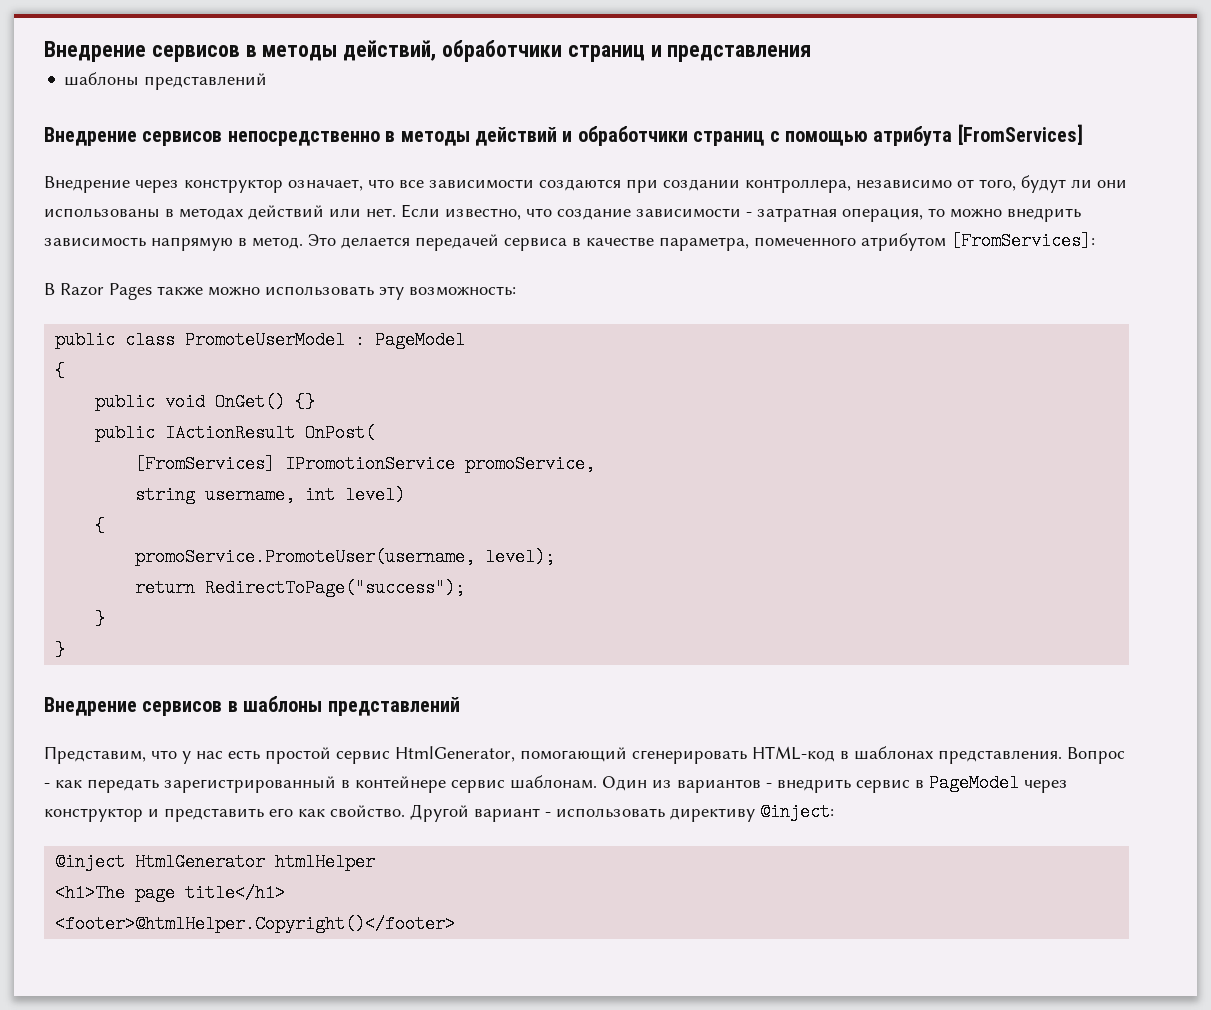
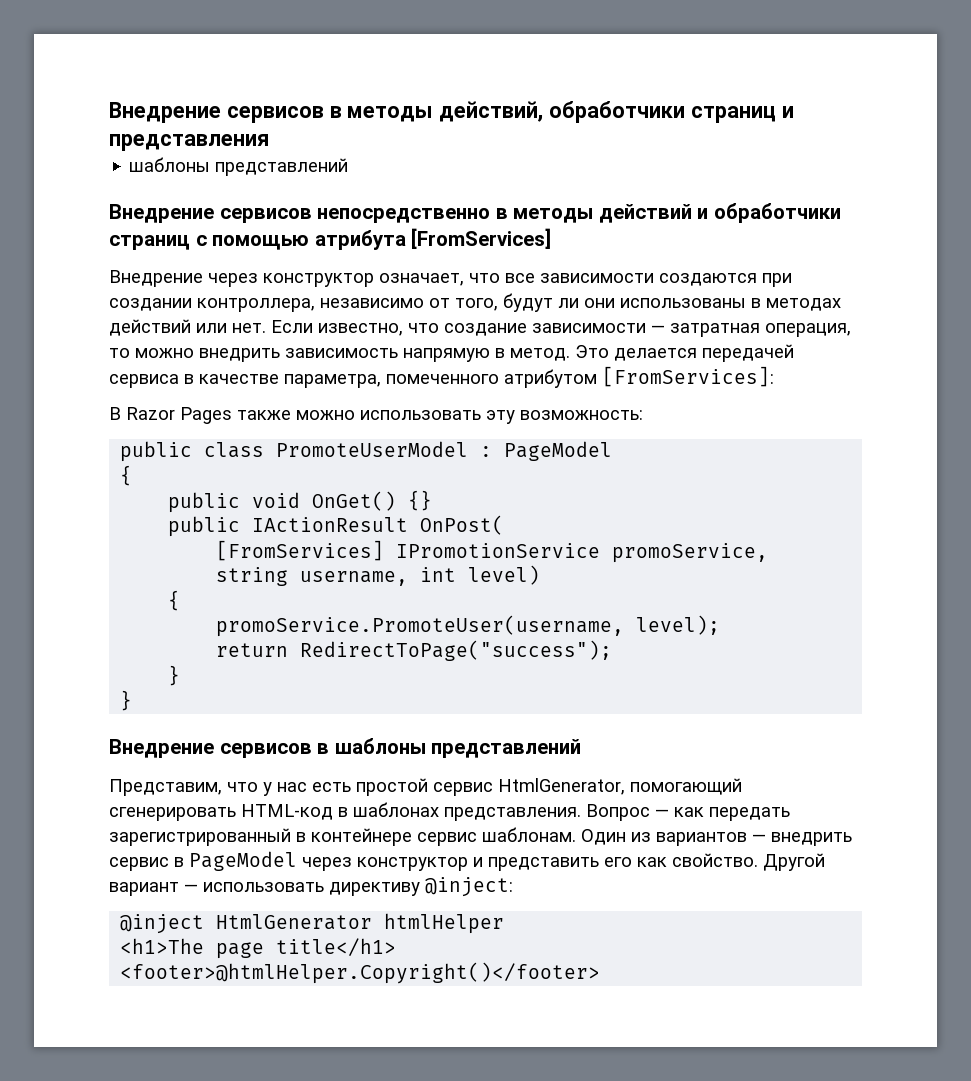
[746,212,752,217] - -> [651,325,665,333] —
[44,783,50,788] - -> [655,809,669,817] —
[766,783,772,788] - -> [752,834,766,842] —
[545,812,551,817] - -> [184,884,198,892] —

